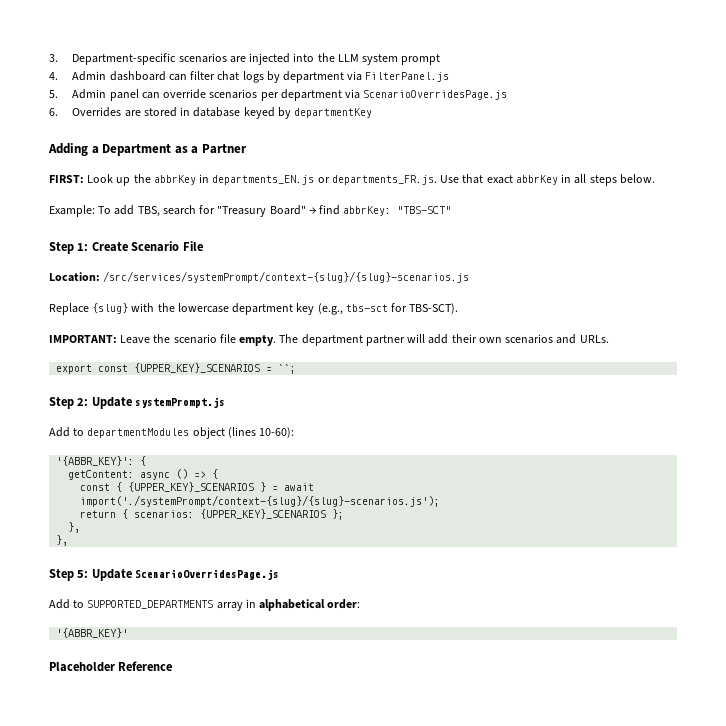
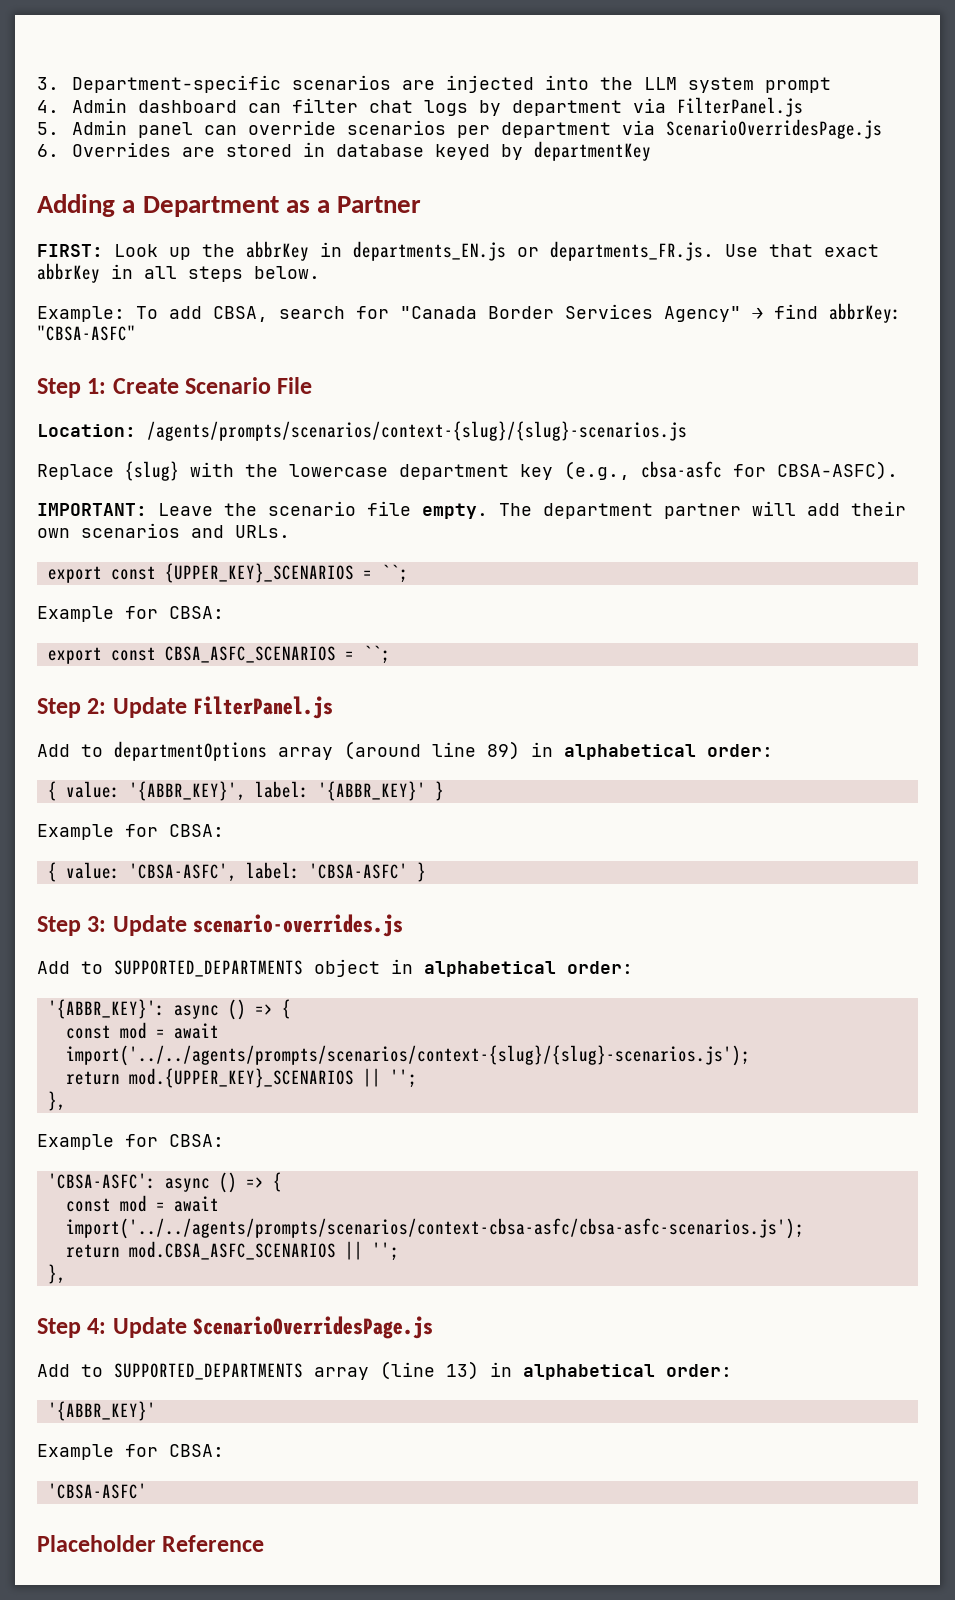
[137,206,160,217] TBS, -> [213,306,268,322] CBSA,
[217,205,306,217] "Treasury Board" -> [400,304,741,322] "Canada Border Services Agency"
[397,206,452,214] "TBS-SCT" -> [37,325,136,341] "CBSA-ASFC"
[103,271,470,283] /src/services/systemPrompt/context-{slug}/{slug}-scenarios.js -> [147,421,687,441] /agents/prompts/scenarios/context-{slug}/{slug}-scenarios.js
[345,303,459,314] tbs-sct for TBS-SCT). -> [641,461,898,480] cbsa-asfc for CBSA-ASFC).
(297, 369) none -> [37,606,224,622] [47,645,390,664] // Example for CBSA: // export const CBSA_ASFC_SCENARIOS = ``;
[135,397,226,408] [49,427,295,439] systemPrompt.js // Add to departmentModules object (lines 10-60): -> [193,696,334,719] [37,741,773,761] [47,781,444,801] [37,824,224,840] [47,862,426,882] [37,914,404,937] [37,959,633,977] FilterPanel.js // Add to departmentOptions array (around line 89) in alphabetical order: // { value: '{ABBR_KEY}', label: '{ABBR_KEY}' } // Example for CBSA: // { value: 'CBSA-ASFC', label: 'CBSA-ASFC' } // Step 3: Update scenario-overrides.js // Add to SUPPORTED_DEPARTMENTS object in alphabetical order:
[140,456,147,466] [68,469,219,480] [80,482,315,492] [80,495,441,507] [80,509,345,520] [68,522,81,533] { // getContent: async () => { // const { {UPPER_KEY}_SCENARIOS } = await import('./systemPrompt/context-{slug}/{slug}-scenarios.js'); // return { scenarios: {UPPER_KEY}_SCENARIOS }; // }, -> [173,999,291,1020] [65,1022,219,1039] [65,1045,750,1066] [65,1068,417,1088] [47,1091,66,1111] [37,1134,224,1150] [47,1172,282,1193] [65,1195,219,1212] [65,1218,804,1239] [65,1241,399,1261] async () => { // const mod = await import('../../agents/prompts/scenarios/context-{slug}/{slug}-scenarios.js'); // return mod.{UPPER_KEY}_SCENARIOS || ''; // }, // Example for CBSA: // 'CBSA-ASFC': async () => { // const mod = await import('../../agents/prompts/scenarios/context-cbsa-asfc/cbsa-asfc-scenarios.js'); // return mod.CBSA_ASFC_SCENARIOS || '';
[77,570,89,578] 5: -> [87,1318,107,1334] 4:
(243, 606) none -> [380,1361,479,1380] (line 13)
(129, 633) none -> [37,1444,224,1460] [47,1483,147,1499] // Example for CBSA: // 'CBSA-ASFC'

